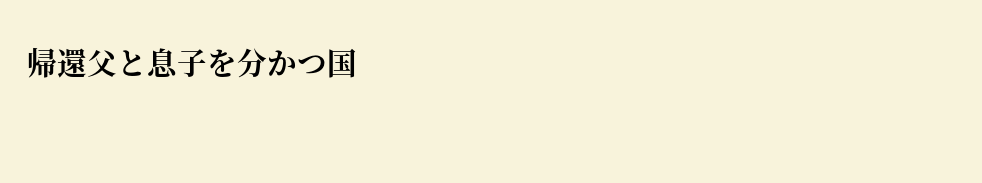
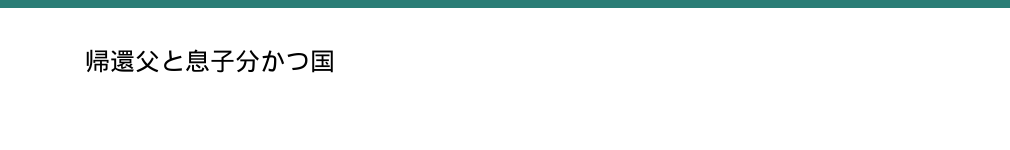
[207,49,237,77] を -> (235, 61) none

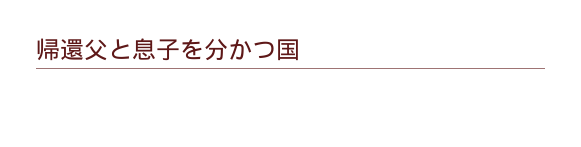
(235, 61) none -> [180,39,204,60] を

